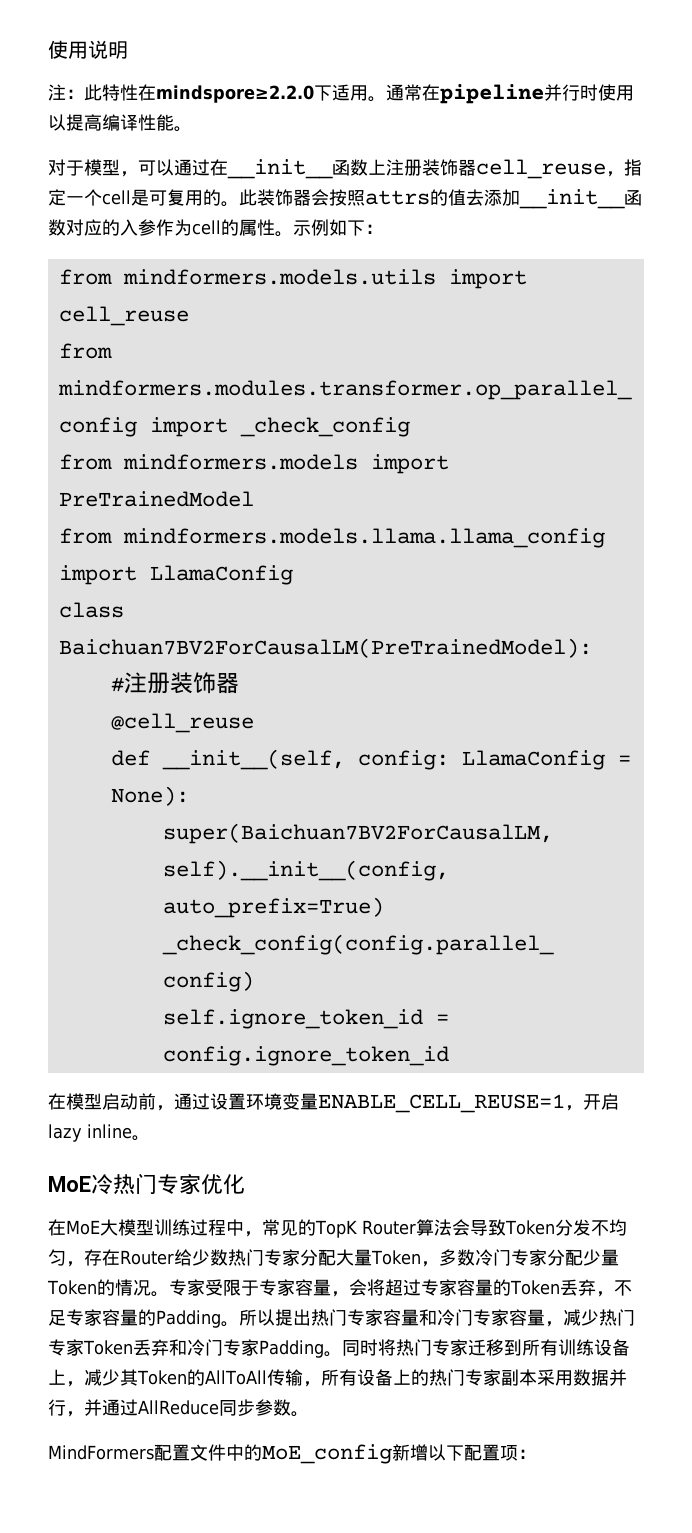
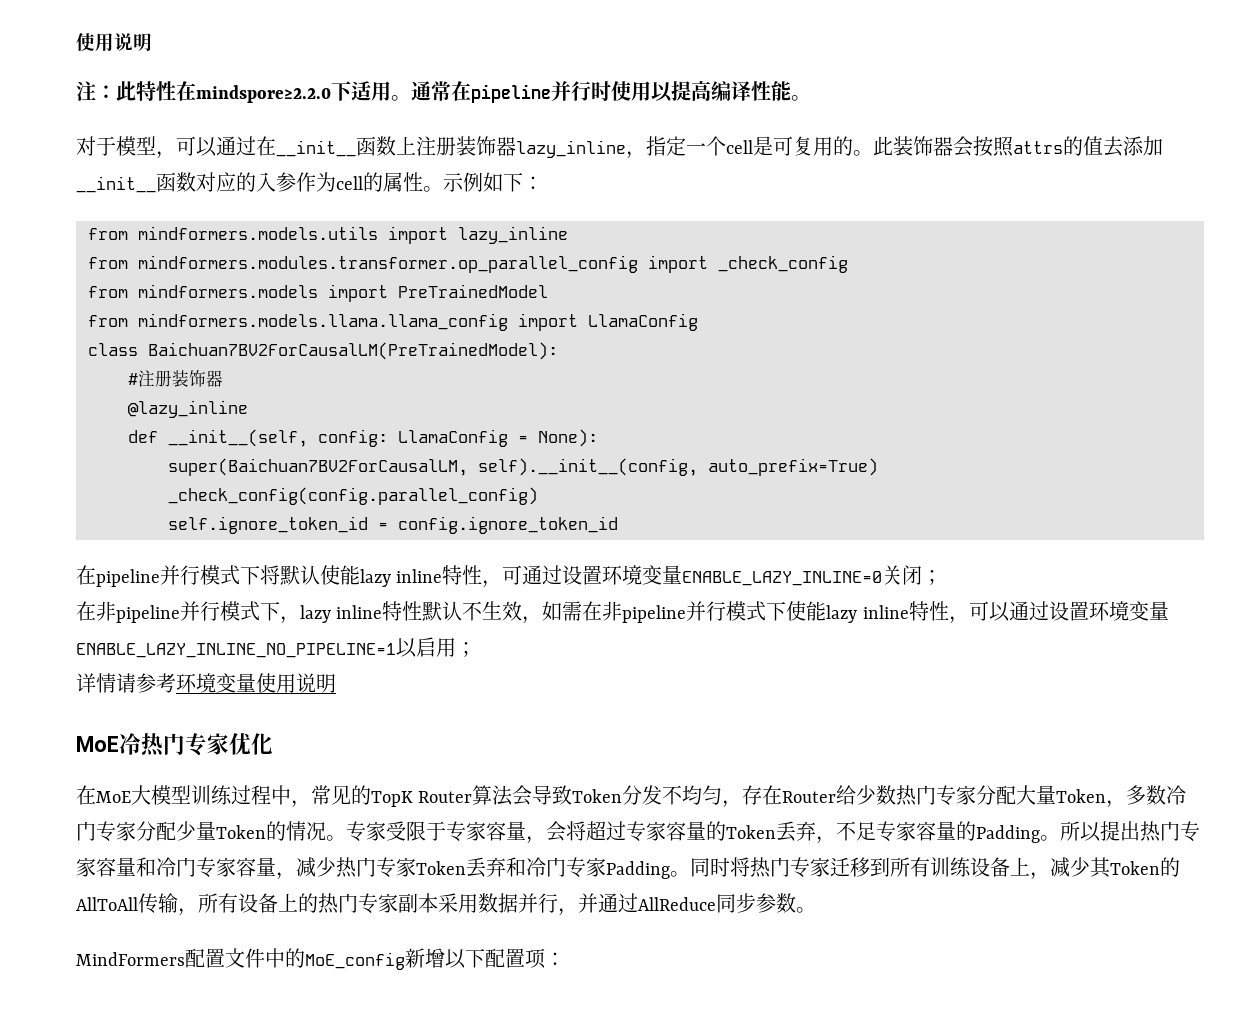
[476,159,606,179] cell_reuse -> [516,140,626,158] lazy_inline
[58,306,189,326] cell_reuse -> [458,226,568,244] lazy_inline
[110,713,254,733] @cell_reuse -> [128,400,248,418] @lazy_inline
[66,1093,619,1113] [48,1124,150,1142] 模型启动前，通过设置环境变量ENABLE_CELL_REUSE=1，开启lazy inline。 -> [96,565,943,588] [76,601,1169,624] [76,637,476,658] [76,673,336,693] pipeline并行模式下将默认使能lazy inline特性，可通过设置环境变量ENABLE_LAZY_INLINE=0关闭； // 在非pipeline并行模式下，lazy inline特性默认不生效，如需在非pipeline并行模式下使能lazy inline特性，可以通过设置环境变量ENABLE_LAZY_INLINE_NO_PIPELINE=1以启用； // 详情请参考环境变量使用说明

